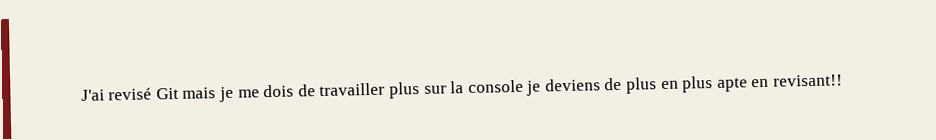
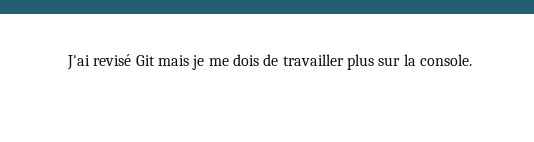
[467,74,844,96] console je deviens de plus en plus apte en revisant!! -> [419,54,472,66] console.

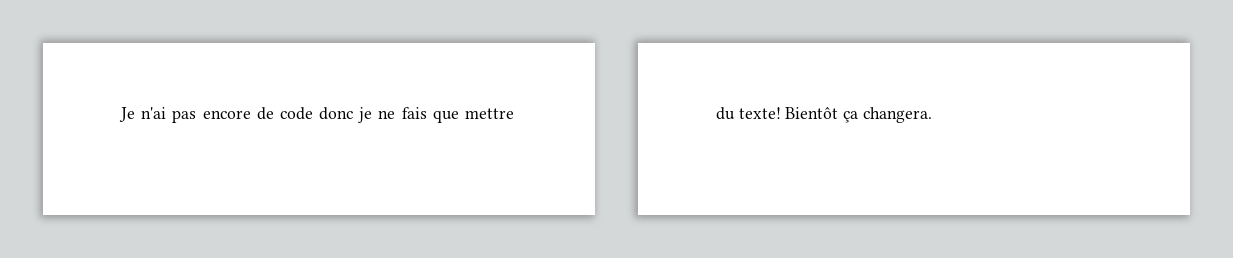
[67,54,472,70] J'ai revisé Git mais je me dois de travailler plus sur la console. -> [119,107,932,123] Je n'ai pas encore de code donc je ne fais que mettre du texte! Bientôt ça changera.

